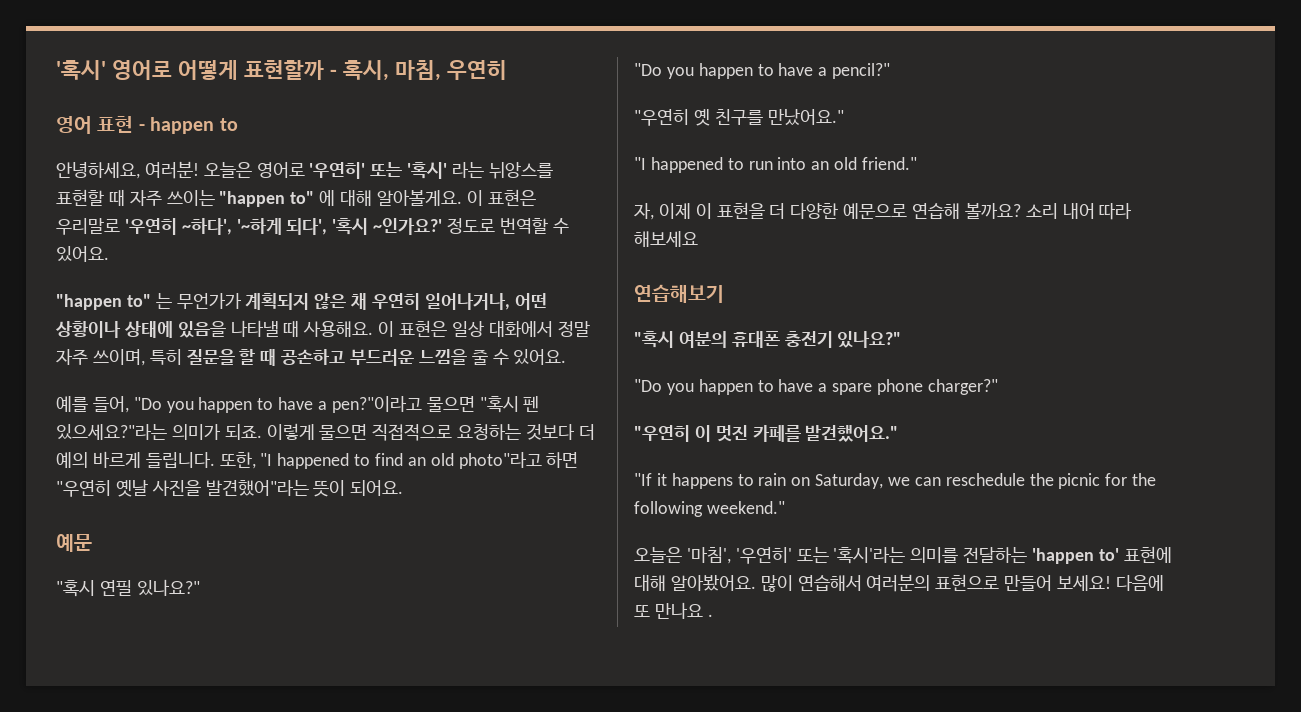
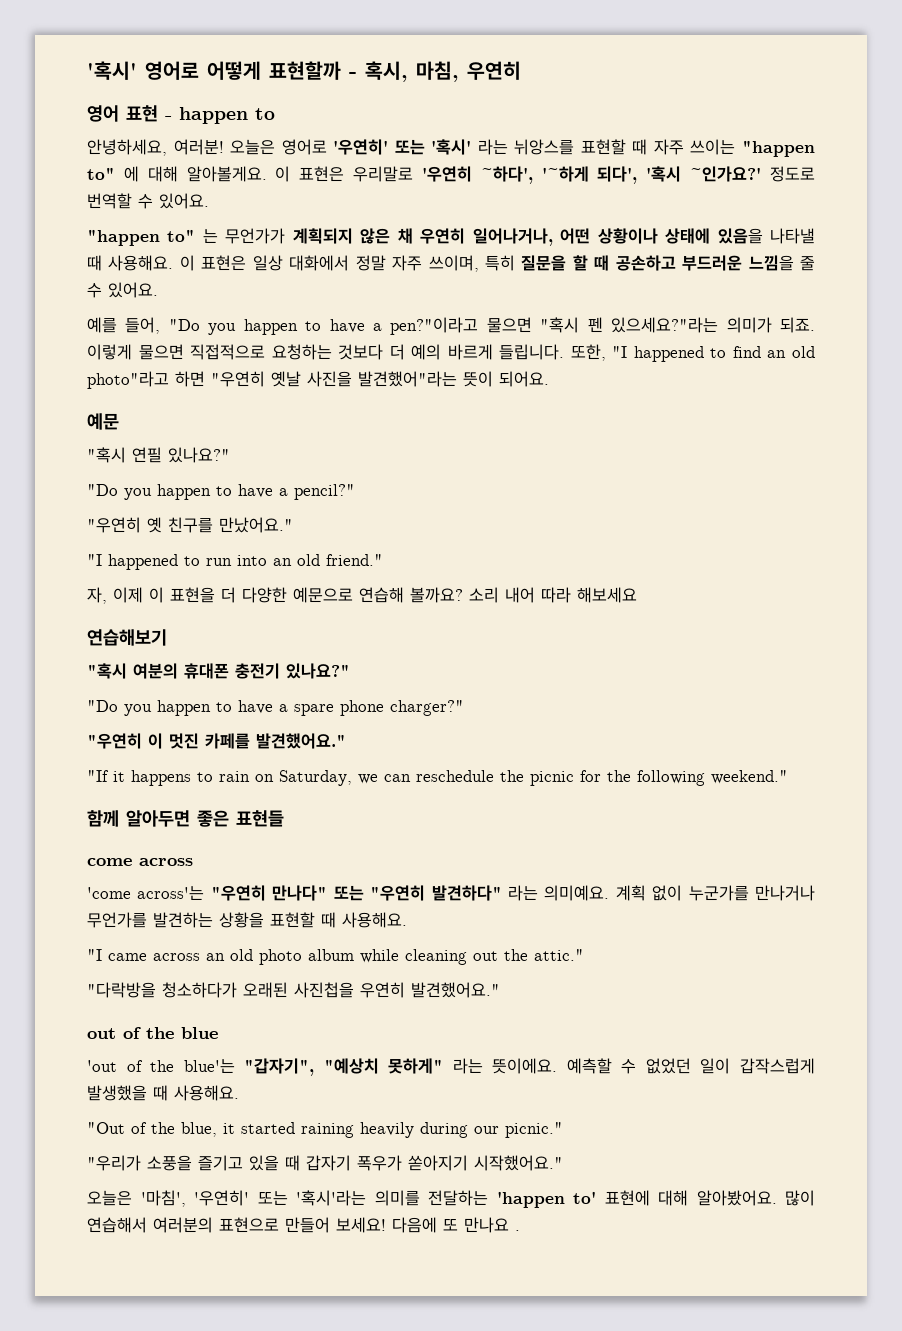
(785, 507) none -> [87,810,284,827] [87,858,193,866] [87,885,815,901] [87,912,407,928] [87,949,584,965] [87,982,500,998] [87,1027,218,1039] [87,1058,816,1076] [87,1085,239,1101] [87,1122,563,1138] [87,1155,563,1171] // 함께 알아두면 좋은 표현들 // come across // 'come across'는 "우연히 만나다" 또는 "우연히 발견하다" 라는 의미예요. 계획 없이 누군가를 만나거나 무언가를 발견하는 상황을 표현할 때 사용해요. // "I came across an old photo album while cleaning out the attic." // "다락방을 청소하다가 오래된 사진첩을 우연히 발견했어요." // out of the blue // 'out of the blue'는 "갑자기", "예상치 못하게" 라는 뜻이에요. 예측할 수 없었던 일이 갑작스럽게 발생했을 때 사용해요. // "Out of the blue, it started raining heavily during our picnic." // "우리가 소풍을 즐기고 있을 때 갑자기 폭우가 쏟아지기 시작했어요."

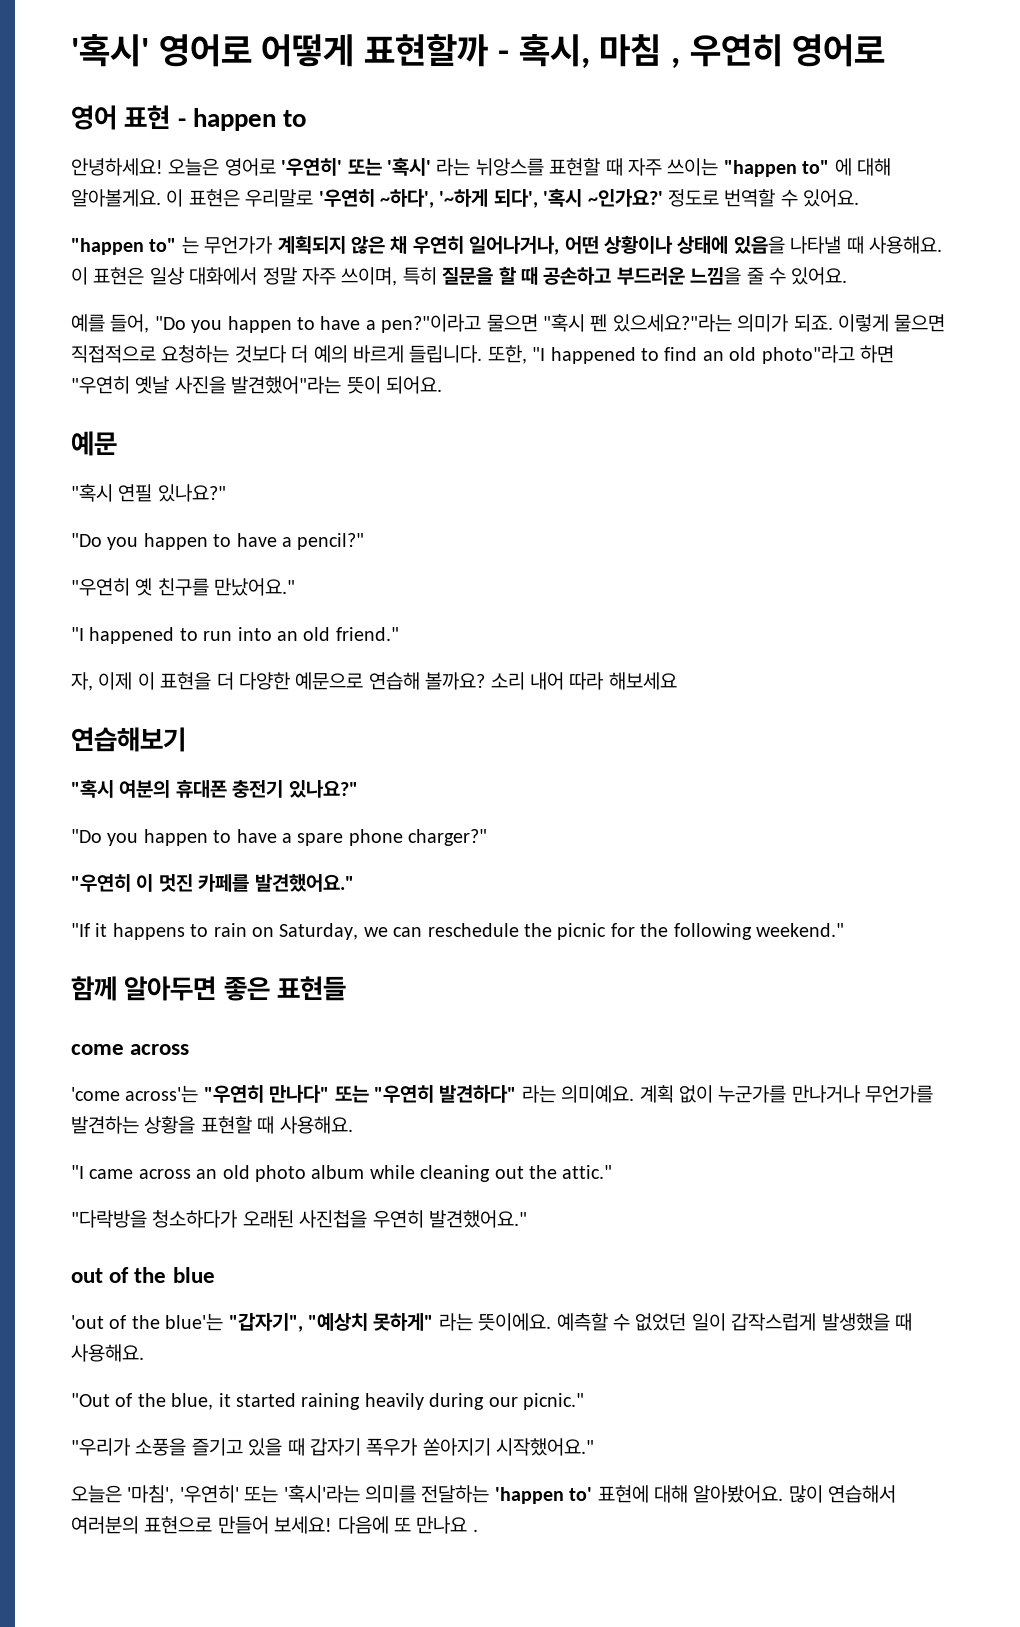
[416,61,521,82] 마침, 우연히 -> [599,34,886,69] 마침 , 우연히 영어로
[87,139,224,156] 안녕하세요, 여러분! -> [71,158,163,176] 안녕하세요!

